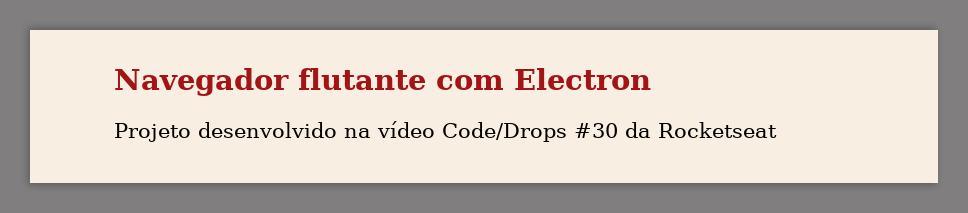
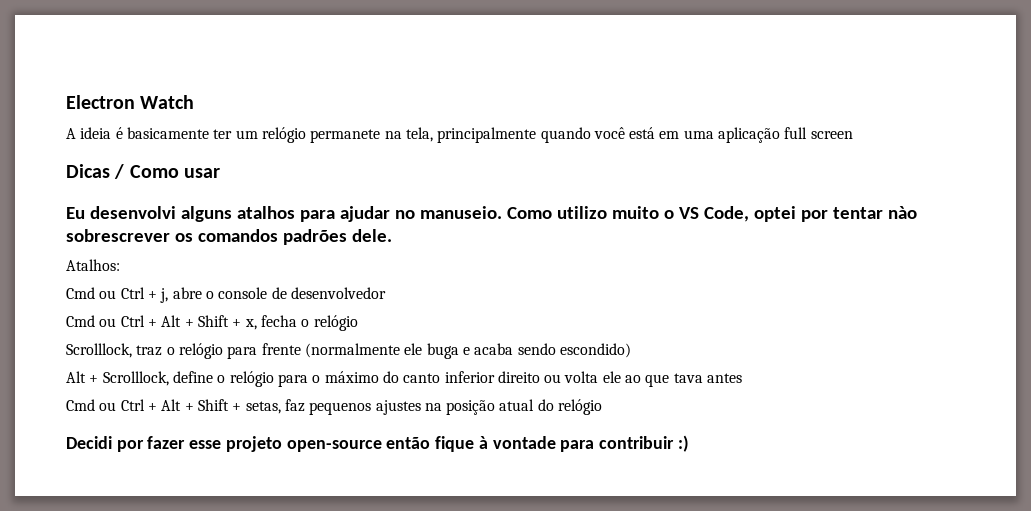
[114,68,651,96] [114,121,777,142] Navegador flutante com Electron // Projeto desenvolvido na vídeo Code/Drops #30 da Rocketseat -> [66,95,195,109] [66,127,853,143] [66,164,220,179] [66,206,917,222] [66,229,392,245] [66,259,120,271] [66,287,386,303] [66,315,358,331] [66,343,631,359] [66,371,743,387] [66,399,603,415] [66,435,689,452] Electron Watch // A ideia é basicamente ter um relógio permanete na tela, principalmente quando você está em uma aplicação full screen // Dicas / Como usar // Eu desenvolvi alguns atalhos para ajudar no manuseio. Como utilizo muito o VS Code, optei por tentar nào sobrescrever os comandos padrões dele. // Atalhos: // Cmd ou Ctrl + j, abre o console de desenvolvedor // Cmd ou Ctrl + Alt + Shift + x, fecha o relógio // Scrolllock, traz o relógio para frente (normalmente ele buga e acaba sendo escondido) // Alt + Scrolllock, define o relógio para o máximo do canto inferior direito ou volta ele ao que tava antes // Cmd ou Ctrl + Alt + Shift + setas, faz pequenos ajustes na posição atual do relógio // Decidi por fazer esse projeto open-source então fique à vontade para contribuir :)

